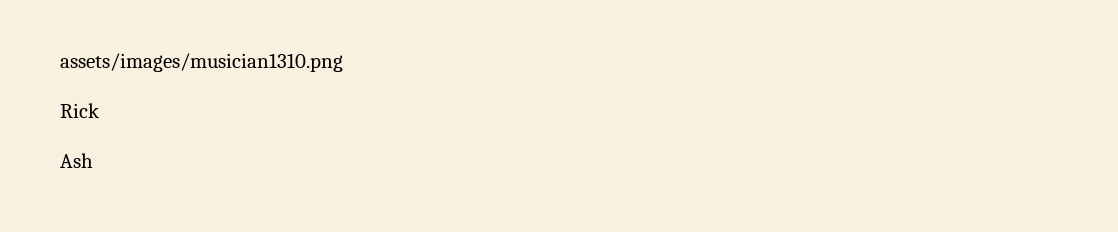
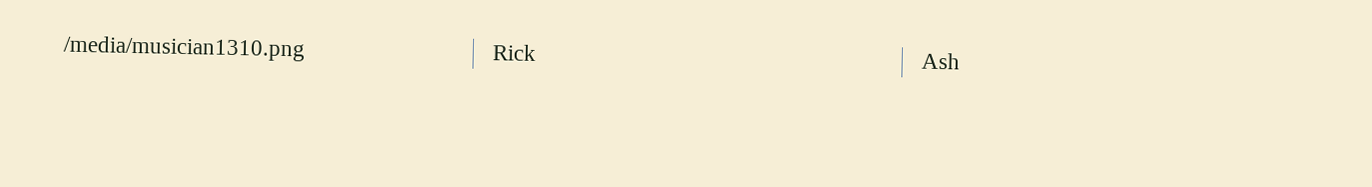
[60,53,343,72] assets/images/musician1310.png -> [63,35,305,62] /media/musician1310.png

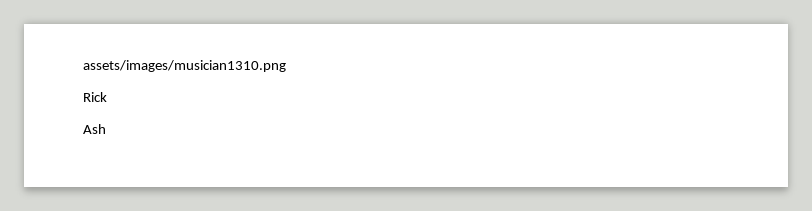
[63,35,305,62] /media/musician1310.png -> [83,60,286,72] assets/images/musician1310.png

